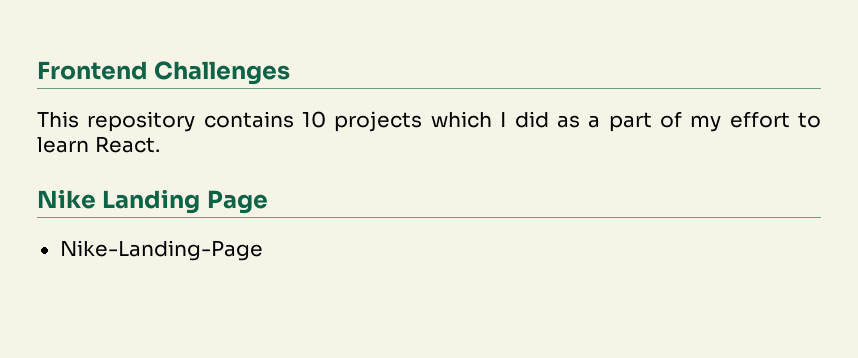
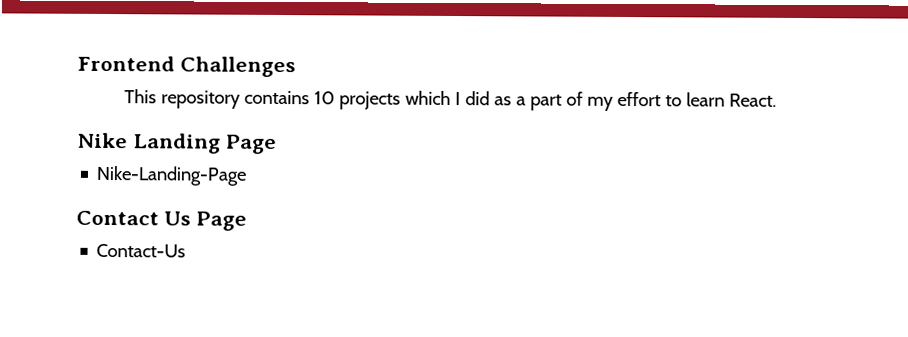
(263, 250) none -> [76,210,247,231] [96,243,187,258] // Contact Us Page // Contact-Us

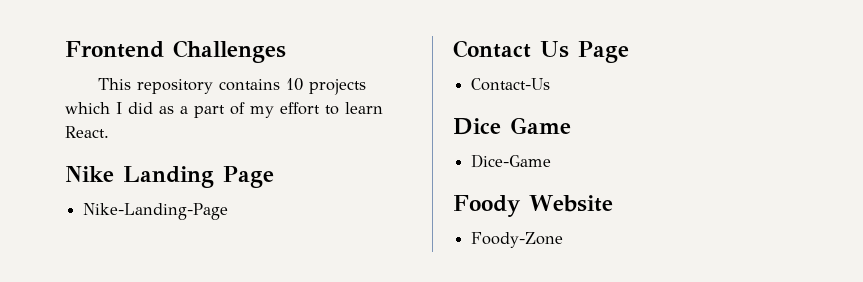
(187, 250) none -> [453,117,571,135] [471,154,552,168] [453,195,613,217] [471,232,564,248] // Dice Game // Dice-Game // Foody Website // Foody-Zone

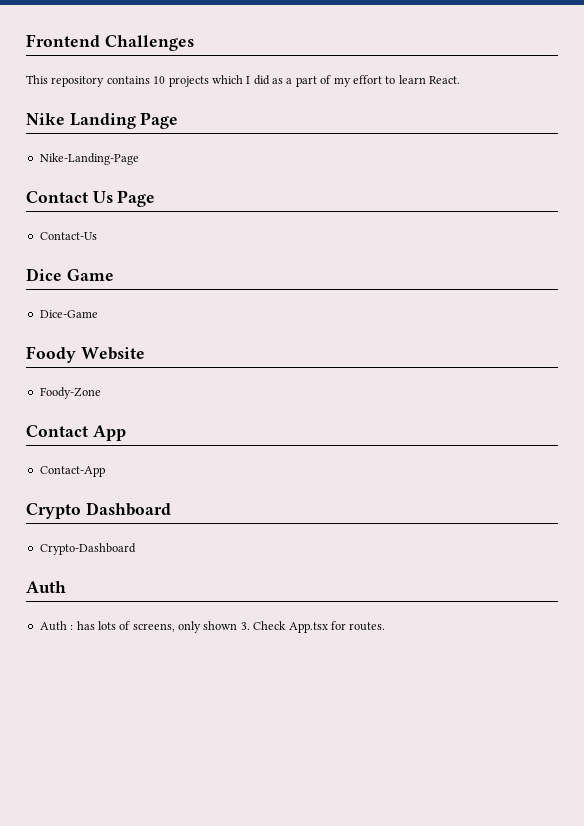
(564, 240) none -> [26,425,126,441] [39,466,105,477] [26,502,171,519] [39,543,136,555] [26,581,66,593] [39,621,386,633] // Contact App // Contact-App // Crypto Dashboard // Crypto-Dashboard // Auth // Auth : has lots of screens, only shown 3. Check App.tsx for routes.

